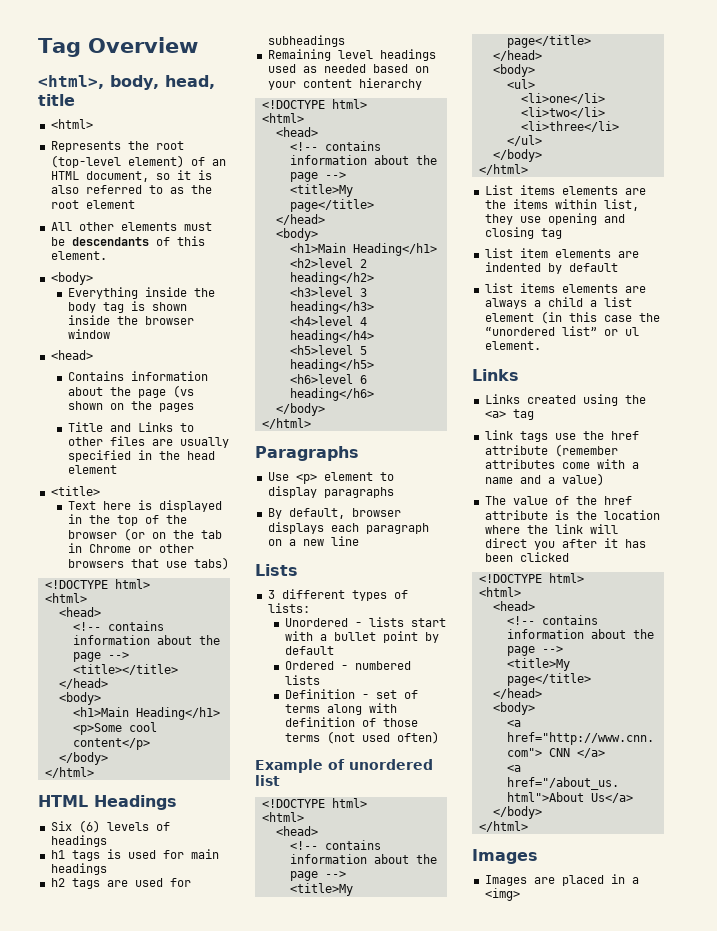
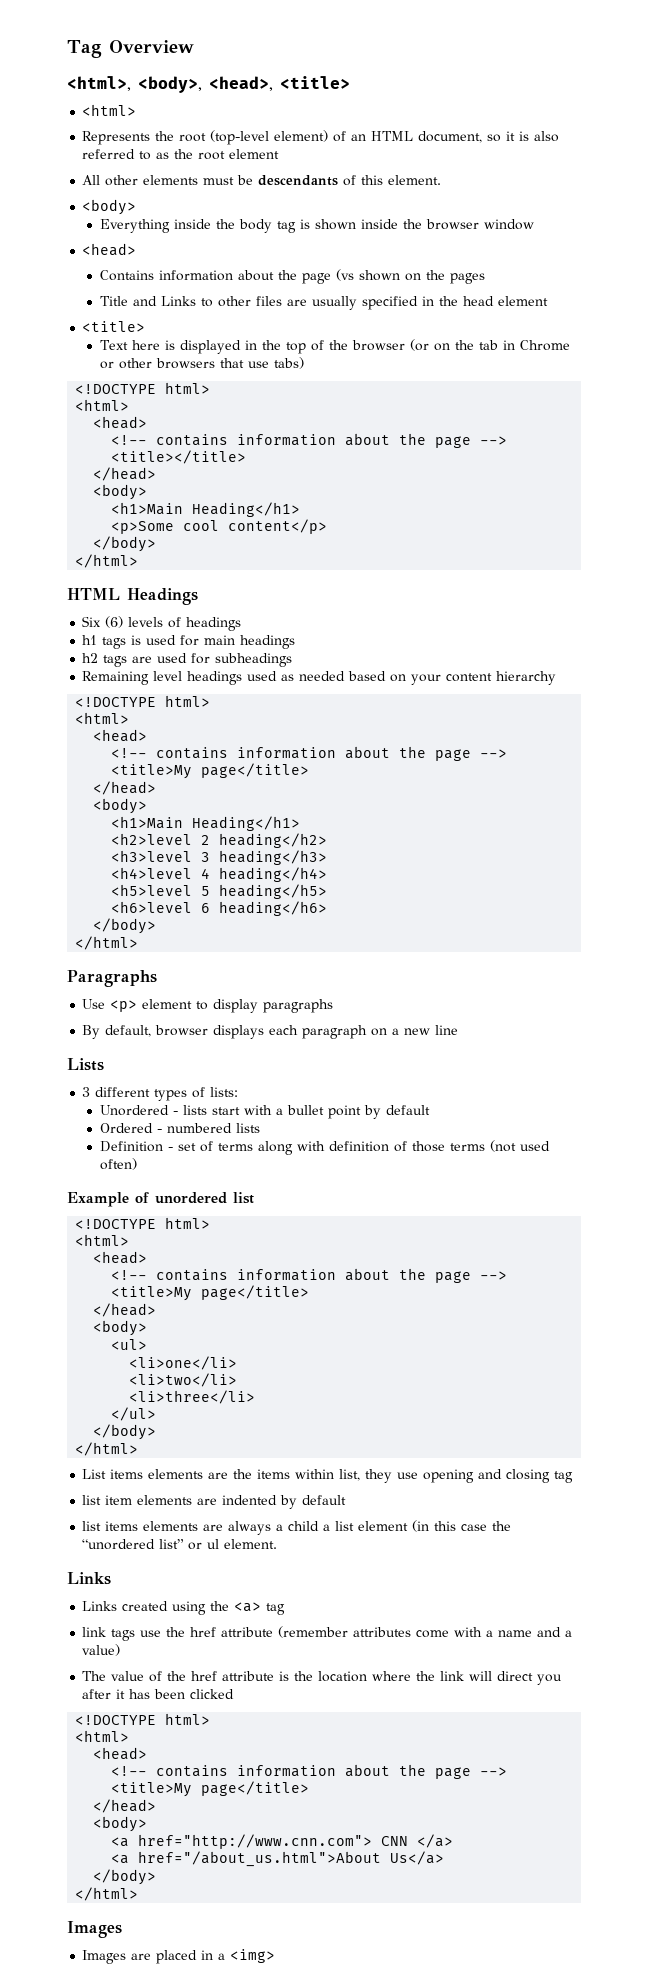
[110,75,215,90] [38,94,75,106] body, head, title -> [138,76,350,93] <body>, <head>, <title>

